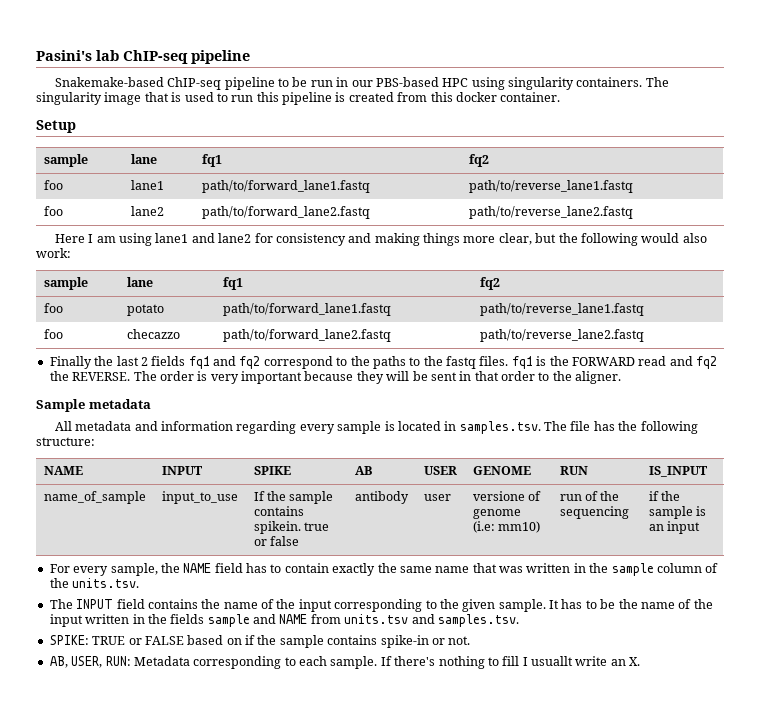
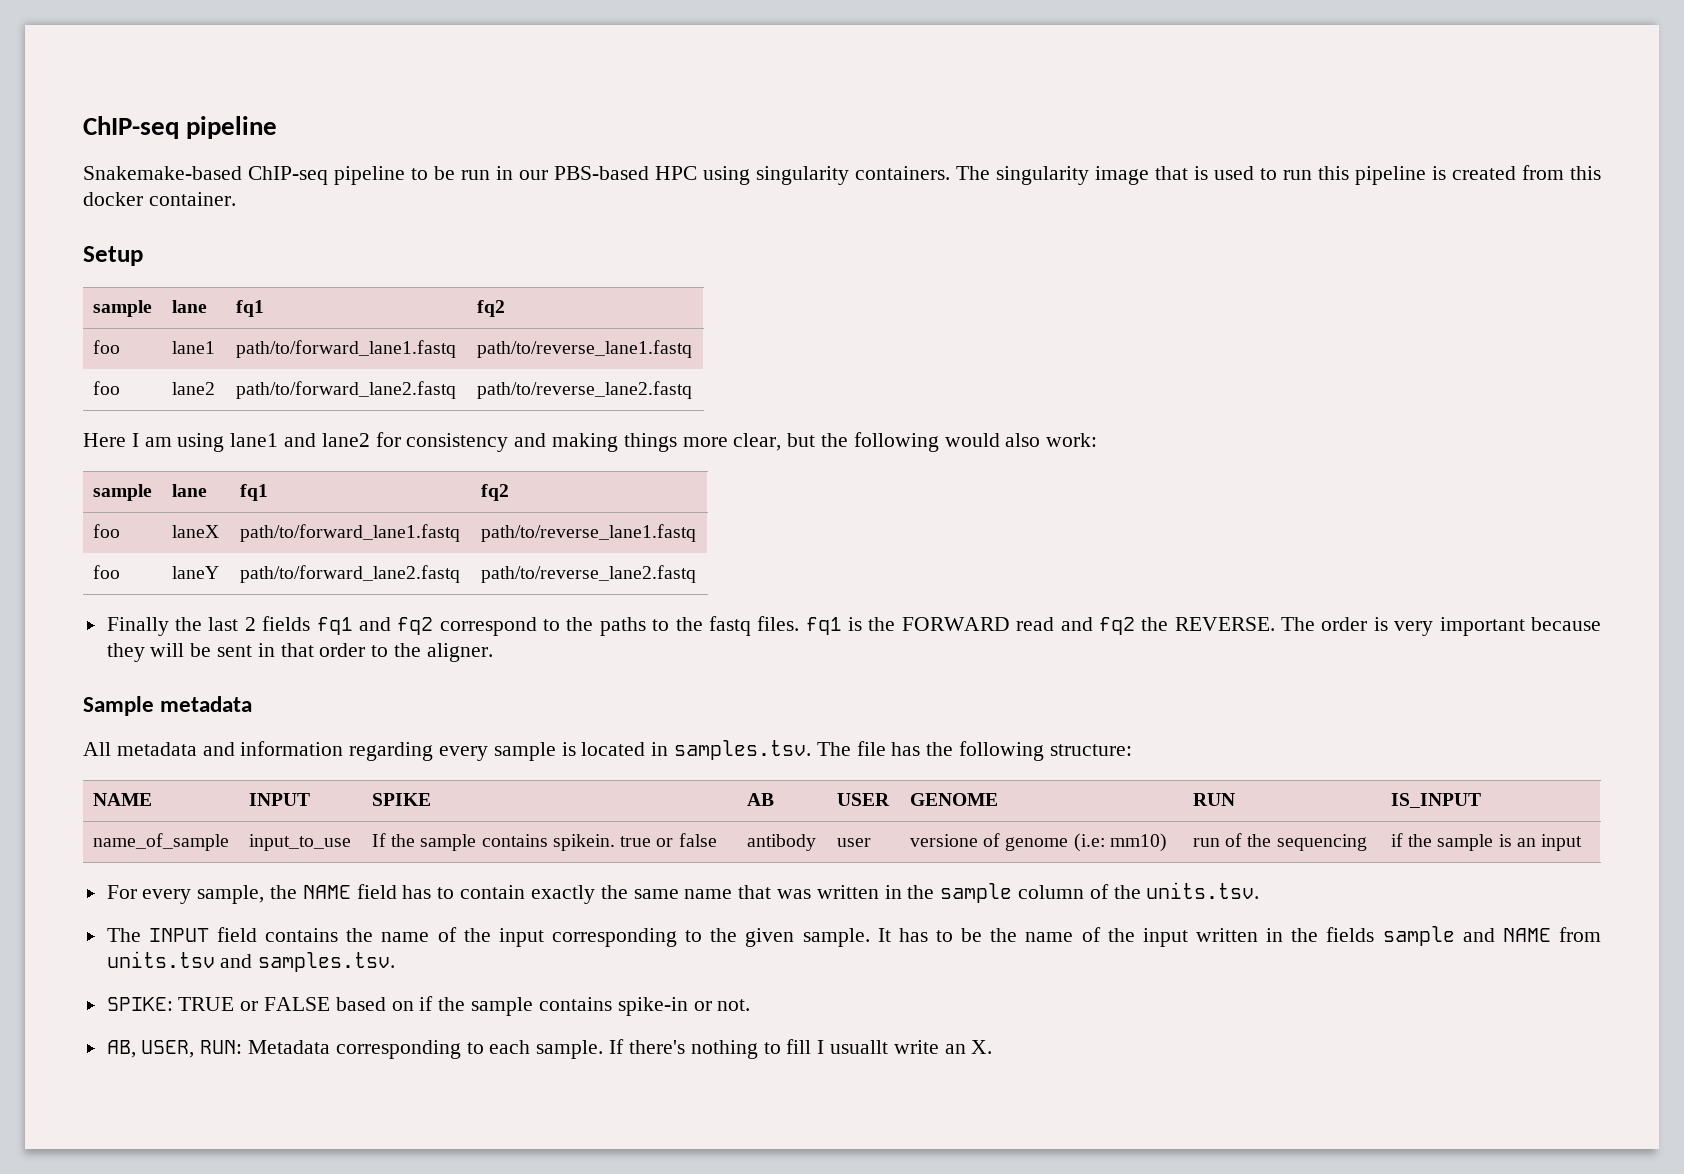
[36,50,119,61] Pasini's lab -> (83, 127) none
[126,304,164,316] [222,303,391,316] [479,303,644,316] [43,329,63,339] [126,329,180,339] potato | path/to/forward_lane1.fastq | path/to/reverse_lane1.fastq // foo | checazzo -> [171,525,219,538] [239,524,460,542] [480,524,696,542] [92,565,120,579] [171,566,219,579] laneX | path/to/forward_lane1.fastq | path/to/reverse_lane1.fastq // foo | laneY

